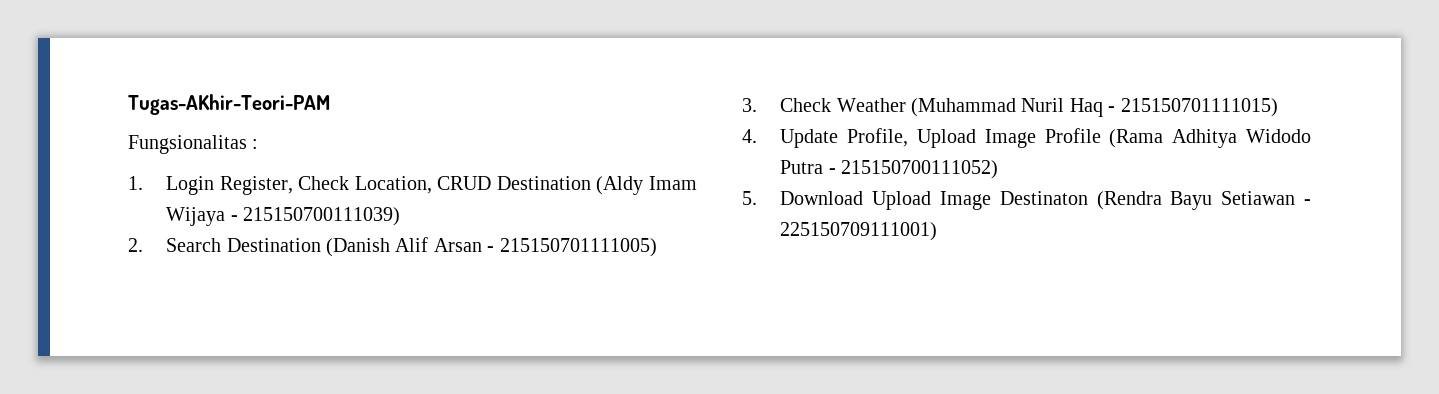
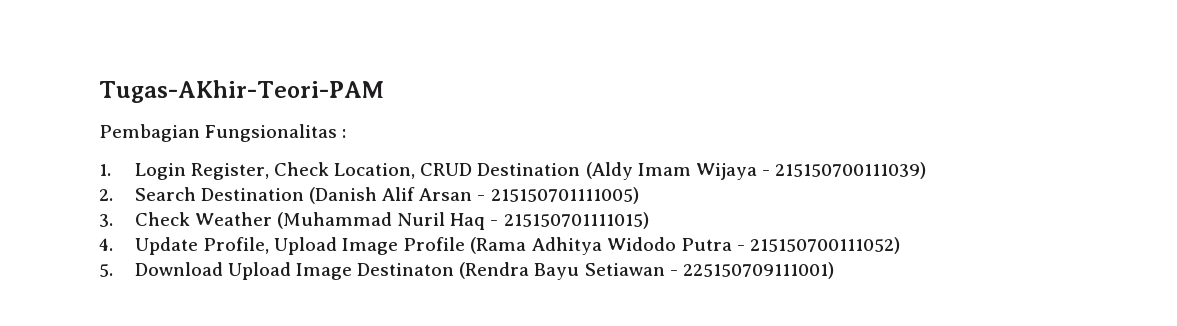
(330, 104) none -> [99,124,200,142] Pembagian

